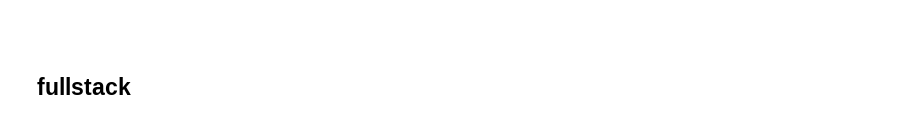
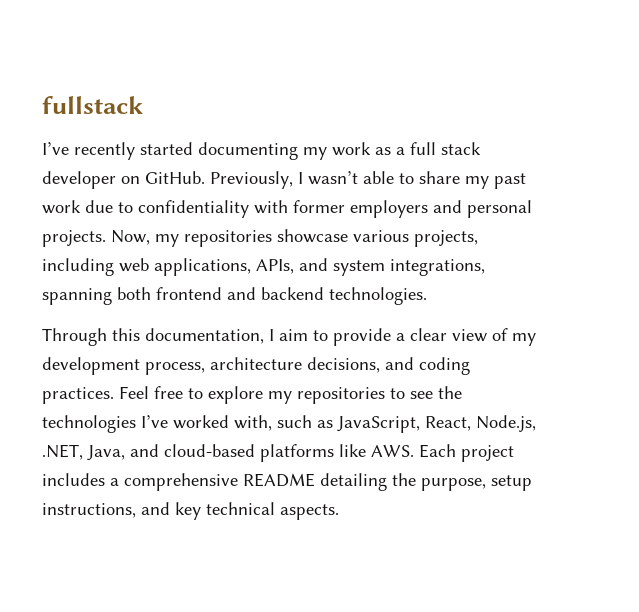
(131, 86) none -> [42,142,481,160] [42,171,526,189] [42,200,532,218] [42,229,478,247] [42,258,485,276] [42,287,427,305] [42,328,536,346] [42,357,470,375] [42,386,462,404] [42,415,536,433] [42,444,514,462] [42,473,532,491] [42,502,339,520] // I’ve recently started documenting my work as a full stack developer on GitHub. Previously, I wasn’t able to share my past work due to confidentiality with former employers and personal projects. Now, my repositories showcase various projects, including web applications, APIs, and system integrations, spanning both frontend and backend technologies. // Through this documentation, I aim to provide a clear view of my development process, architecture decisions, and coding practices. Feel free to explore my repositories to see the technologies I’ve worked with, such as JavaScript, React, Node.js, .NET, Java, and cloud-based platforms like AWS. Each project includes a comprehensive README detailing the purpose, setup instructions, and key technical aspects.

